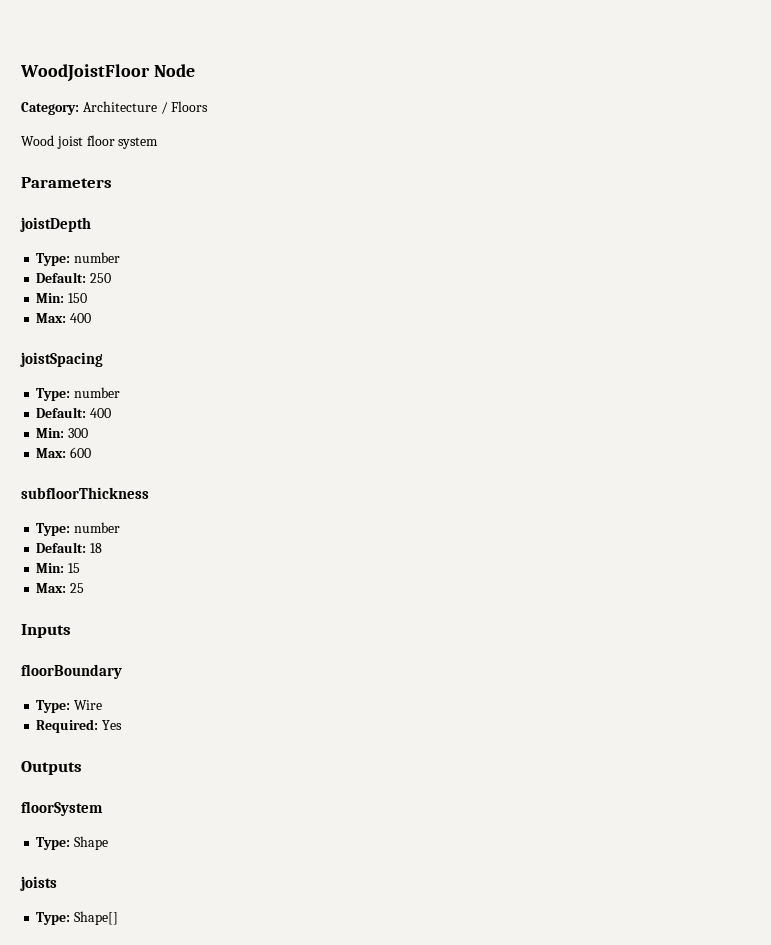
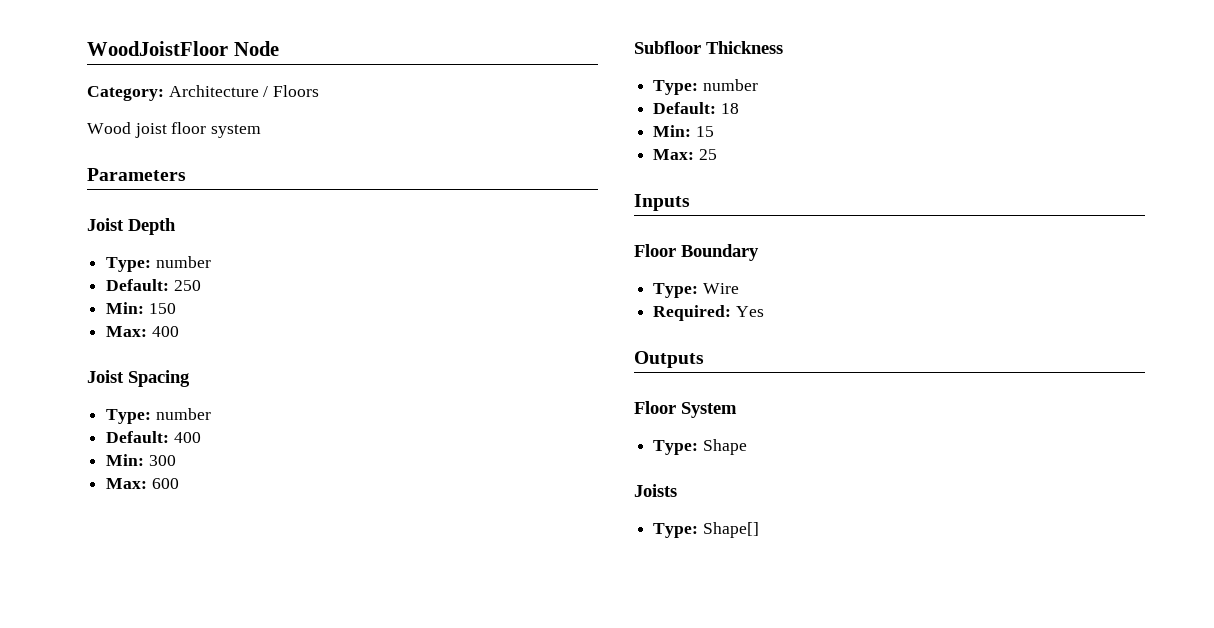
[20,217,91,232] joistDepth -> [87,218,176,235] Joist Depth
[20,352,103,367] joistSpacing -> [87,370,190,387] Joist Spacing
[21,487,149,499] subfloorThickness -> [634,41,783,54] Subfloor Thickness
[21,664,122,679] floorBoundary -> [634,244,759,261] Floor Boundary
[21,801,103,816] floorSystem -> [634,401,737,418] Floor System
[20,876,57,891] joists -> [634,484,677,497] Joists

